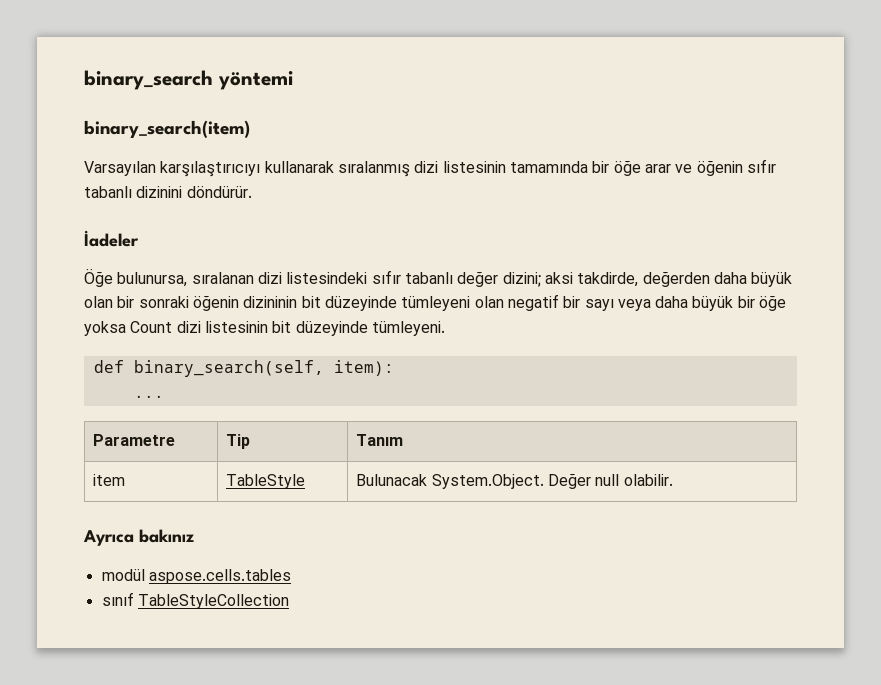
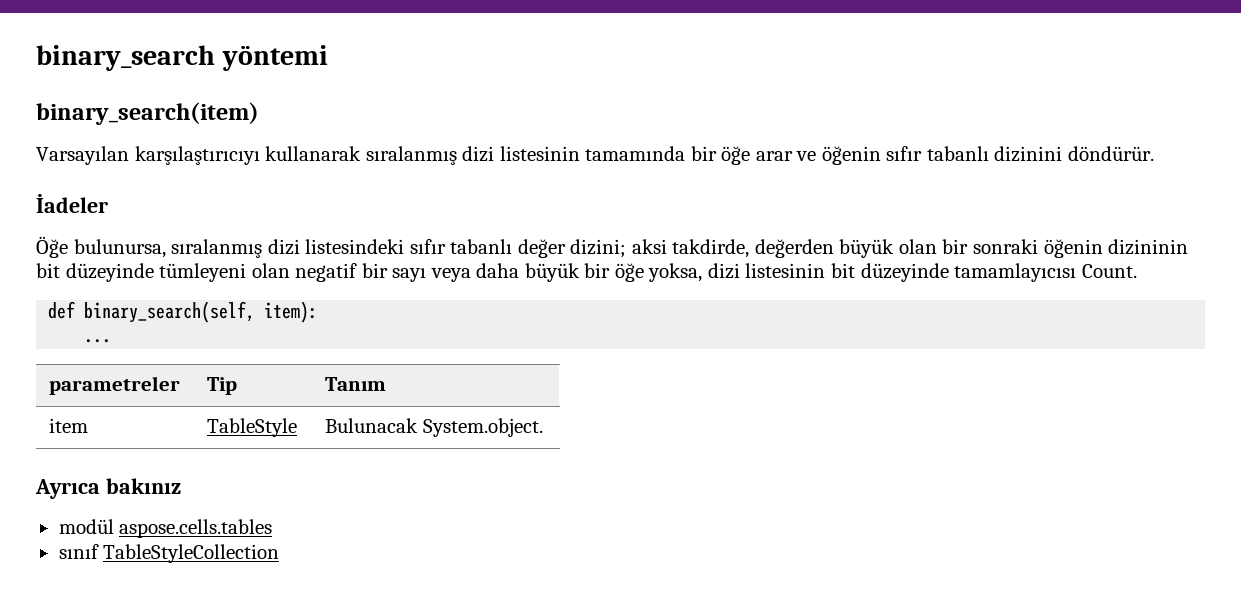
[191,272,254,284] sıralanan -> [171,239,263,258] sıralanmış
[713,272,747,284] daha -> (834, 248) none
[84,321,173,336] yoksa Count -> [648,263,703,282] yoksa,
[371,321,445,336] tümleyeni. -> [954,263,1137,282] tamamlayıcısı Count.
[93,434,176,446] Parametre -> [49,376,181,395] parametreler
[431,473,673,489] System.Object. Değer null olabilir. -> [422,418,543,437] System.object.

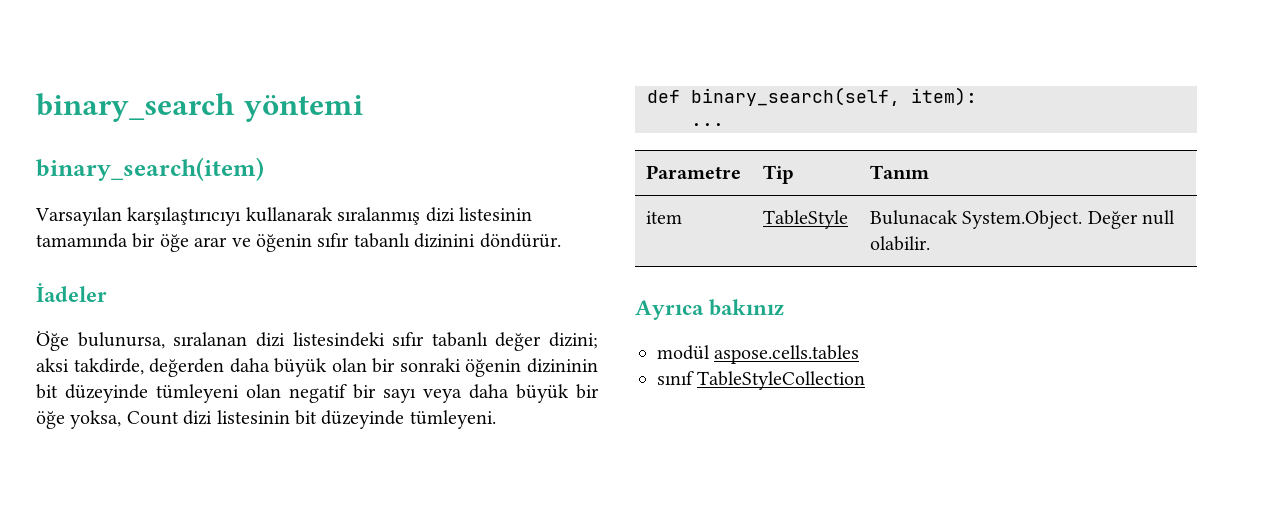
[171,239,263,258] sıralanmış -> [173,332,248,346] sıralanan
(834, 248) none -> [229,358,270,373] daha
(703, 272) none -> [126,411,179,425] Count
[954,263,1137,282] tamamlayıcısı Count. -> [409,410,496,429] tümleyeni.
[49,376,181,395] parametreler -> [645,165,741,179] Parametre
[422,418,543,437] System.object. -> [962,210,1175,229] [869,236,930,251] System.Object. Değer null olabilir.

